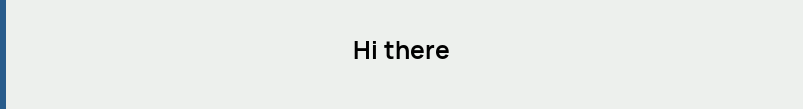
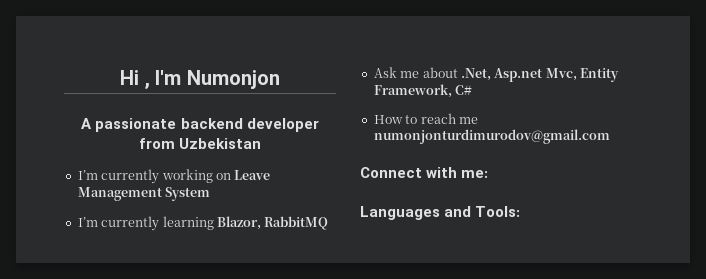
[384,41,451,59] there -> [143,70,280,89] [81,118,319,132] [138,138,262,149] [77,169,271,184] [77,187,211,201] [77,216,329,231] [373,67,619,82] [373,84,473,98] [373,113,478,124] [373,129,610,144] [360,167,489,178] [360,206,521,220] , I'm Numonjon // A passionate backend developer from Uzbekistan // I’m currently working on Leave Management System // I’m currently learning Blazor, RabbitMQ // Ask me about .Net, Asp.net Mvc, Entity Framework, C# // How to reach me numonjonturdimurodov@gmail.com // Connect with me: // Languages and Tools:

